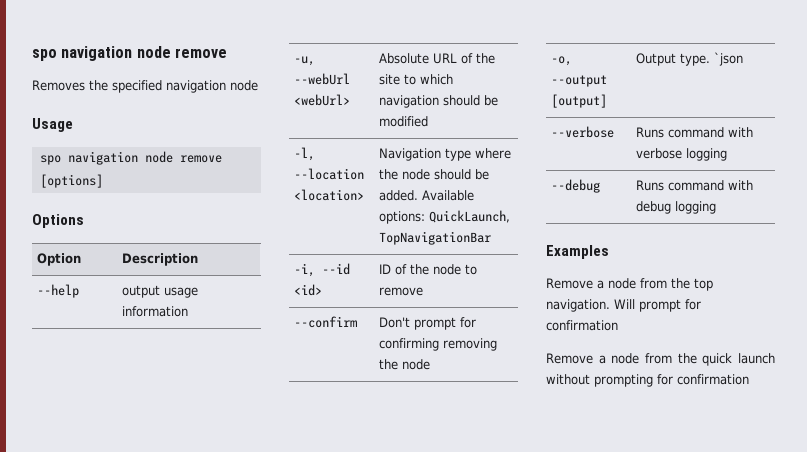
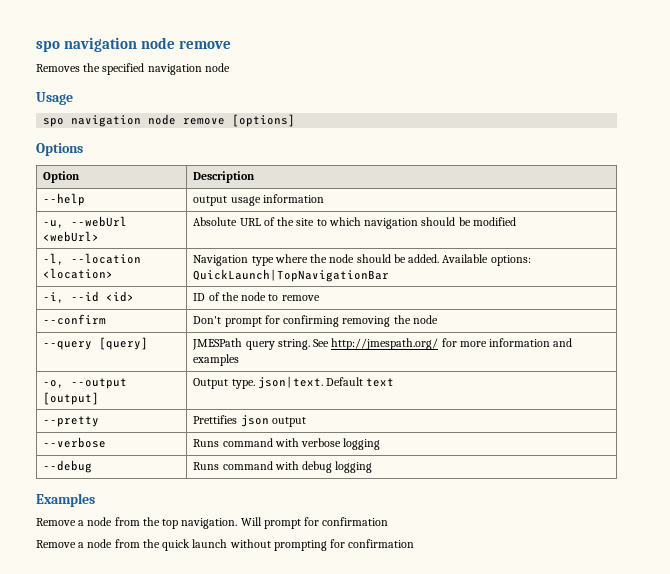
[429,210,511,223] [379,231,492,245] QuickLaunch, TopNavigationBar -> [193,269,390,282] QuickLaunch|TopNavigationBar
(431, 364) none -> [43,337,149,350] [192,338,573,350] [193,354,240,366] // --query [query] | JMESPath query string. See http://jmespath.org/ for more information and examples
[714,52,744,66] `json -> [257,376,395,389] [43,416,100,427] [193,415,306,427] json|text. Default text // --pretty | Prettifies json output

